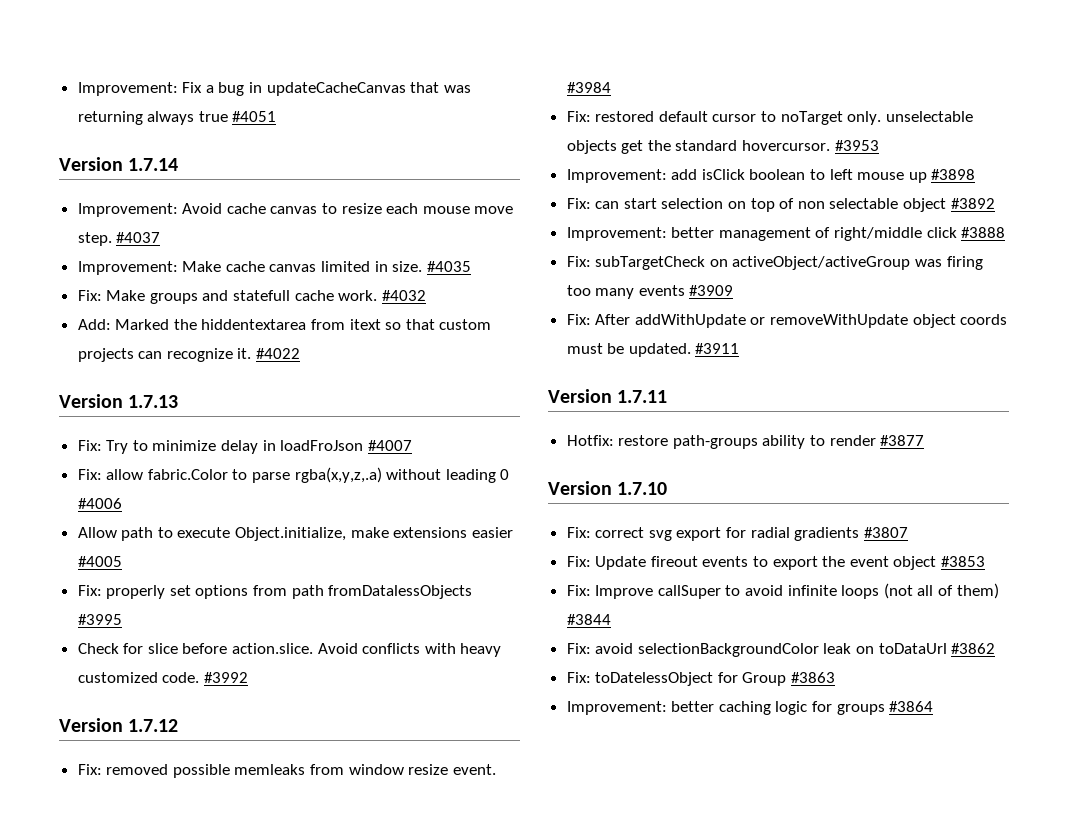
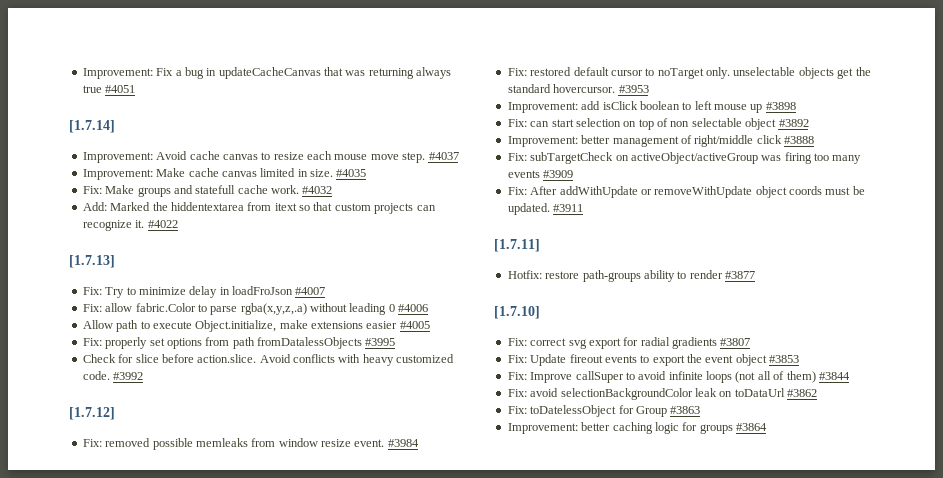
[59,157,179,171] Version 1.7.14 -> [69,120,115,133] [1.7.14]
[59,394,179,408] Version 1.7.13 -> [69,255,115,268] [1.7.13]
[59,718,179,732] Version 1.7.12 -> [69,407,115,420] [1.7.12]
[548,389,668,403] Version 1.7.11 -> [494,239,540,252] [1.7.11]
[548,481,668,495] Version 1.7.10 -> [494,306,540,319] [1.7.10]

